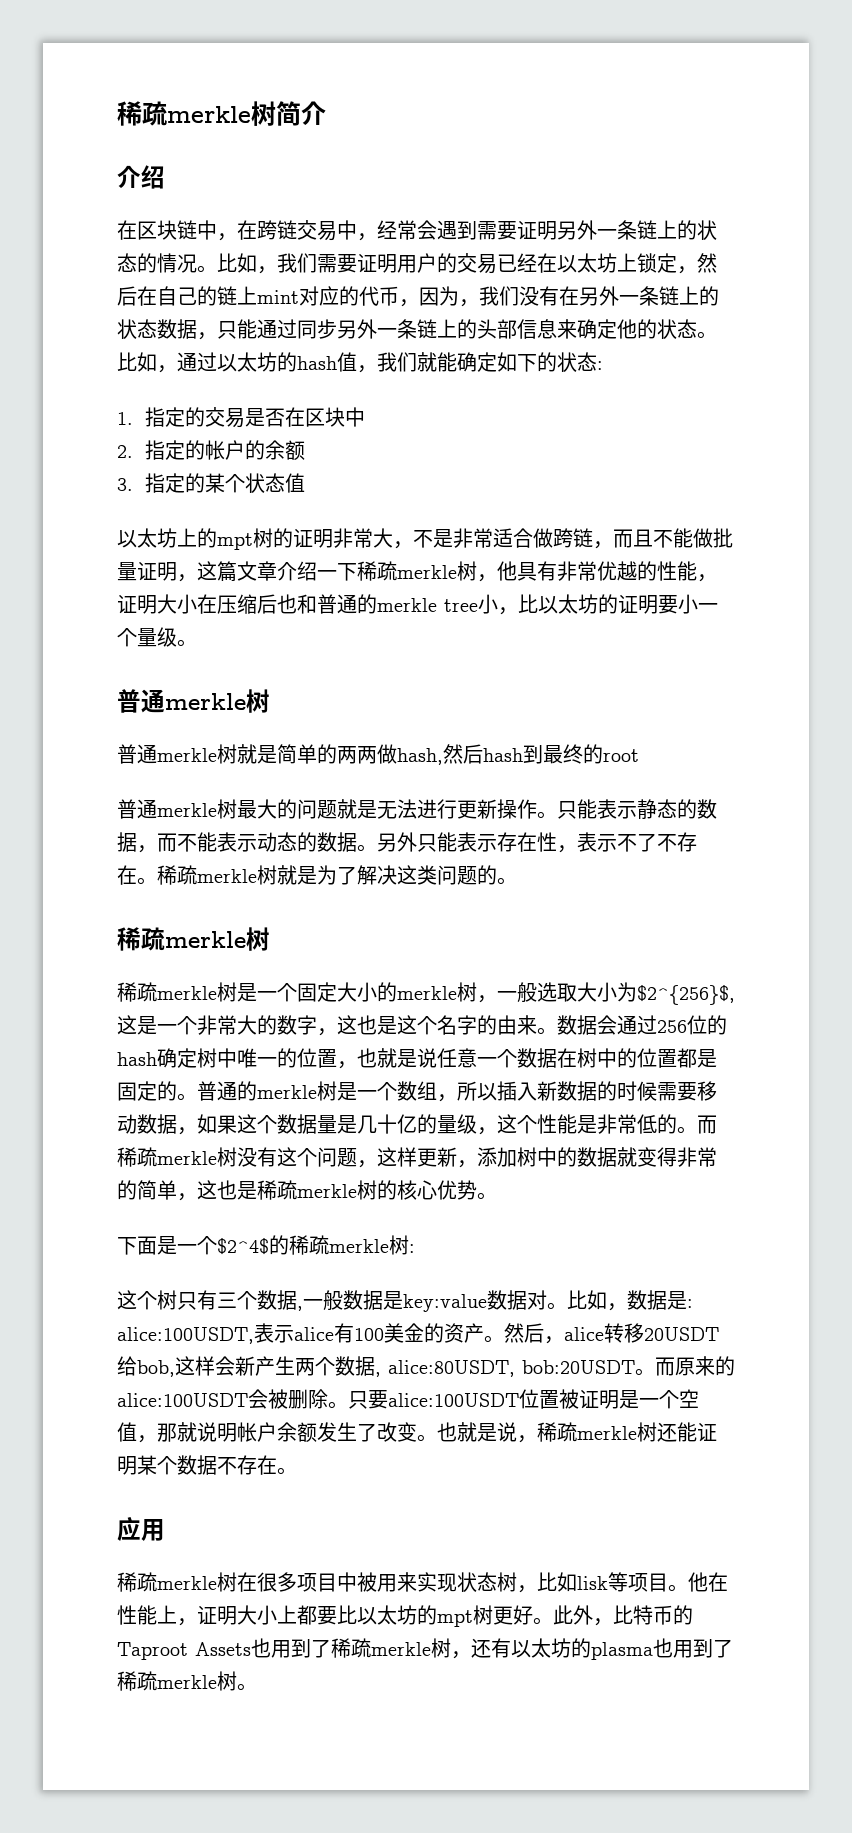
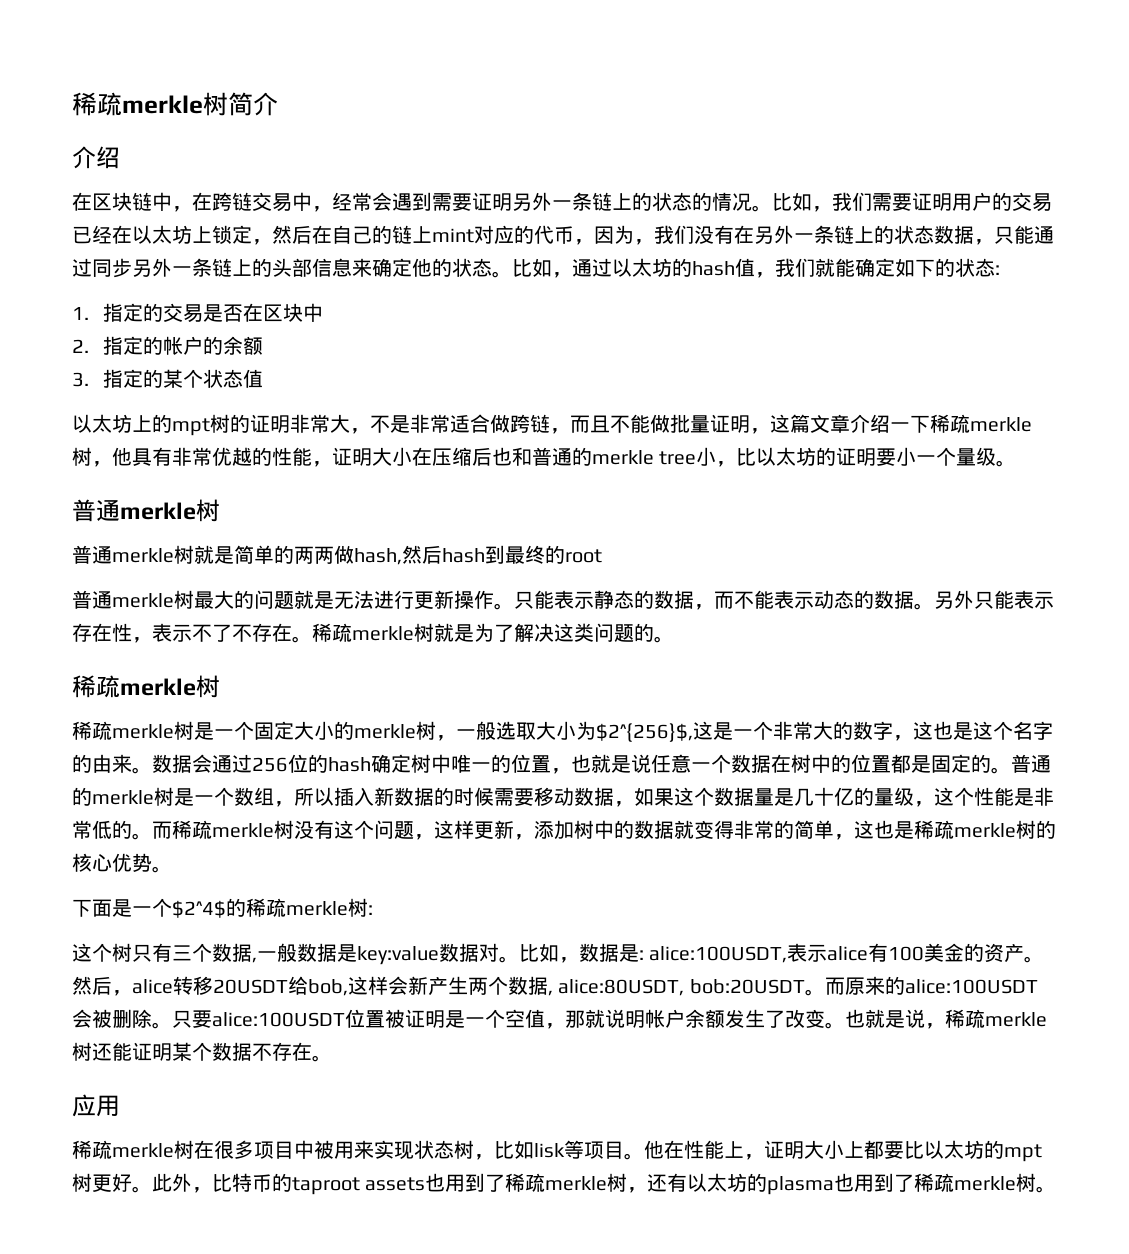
[117,1642,251,1660] Taproot Assets -> [292,1177,426,1195] taproot assets

